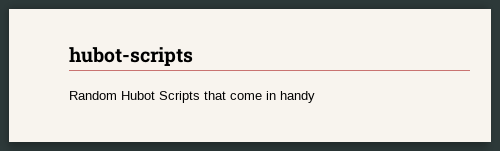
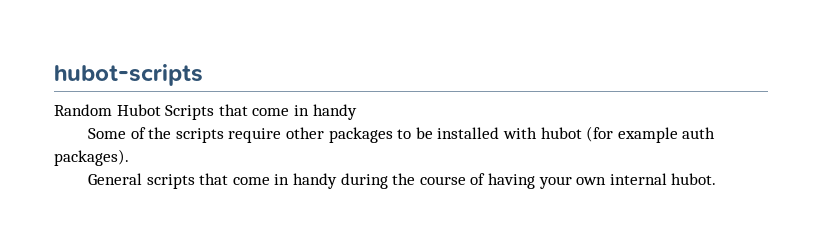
(315, 97) none -> [88,126,716,143] [54,149,129,166] [88,173,717,189] // Some of the scripts require other packages to be installed with hubot (for example auth packages). // General scripts that come in handy during the course of having your own internal hubot.

